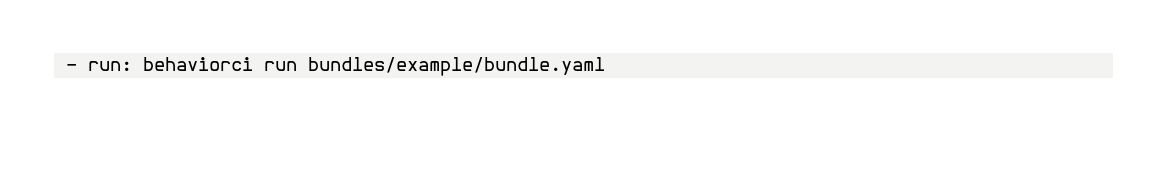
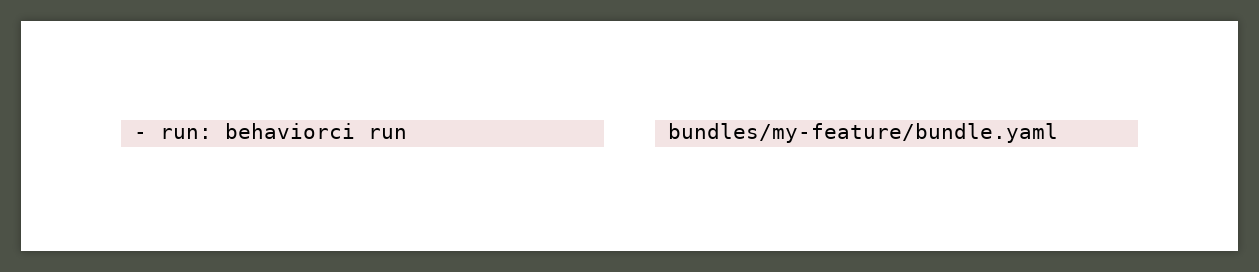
[308,57,606,76] bundles/example/bundle.yaml -> [667,123,1058,143] bundles/my-feature/bundle.yaml

